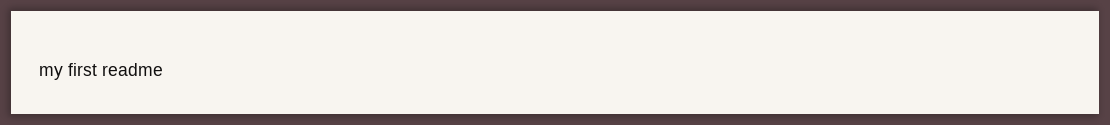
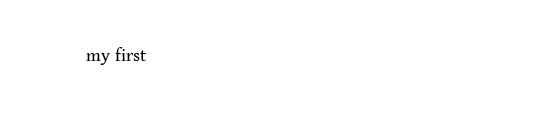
[102,63,163,76] readme -> (147, 54) none

